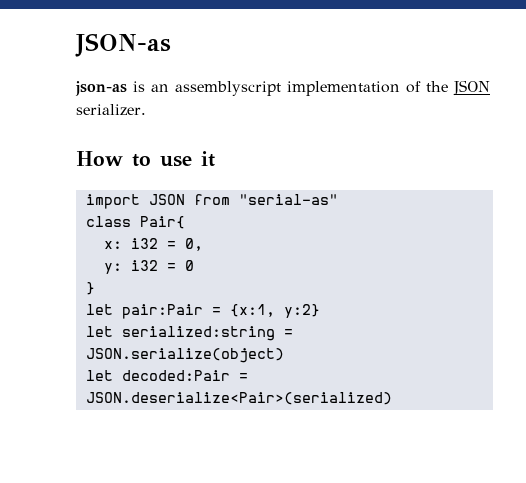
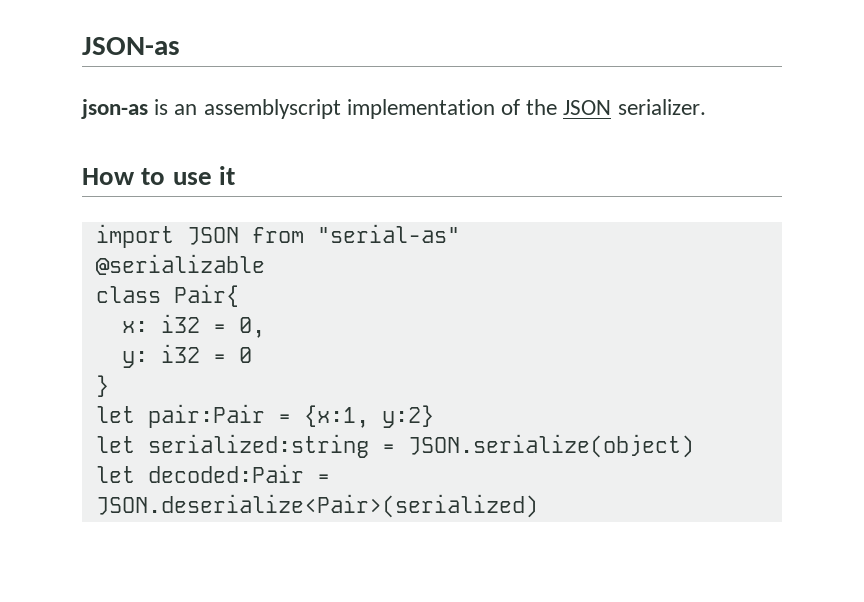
(338, 199) none -> [95,254,265,275] // @serializable

